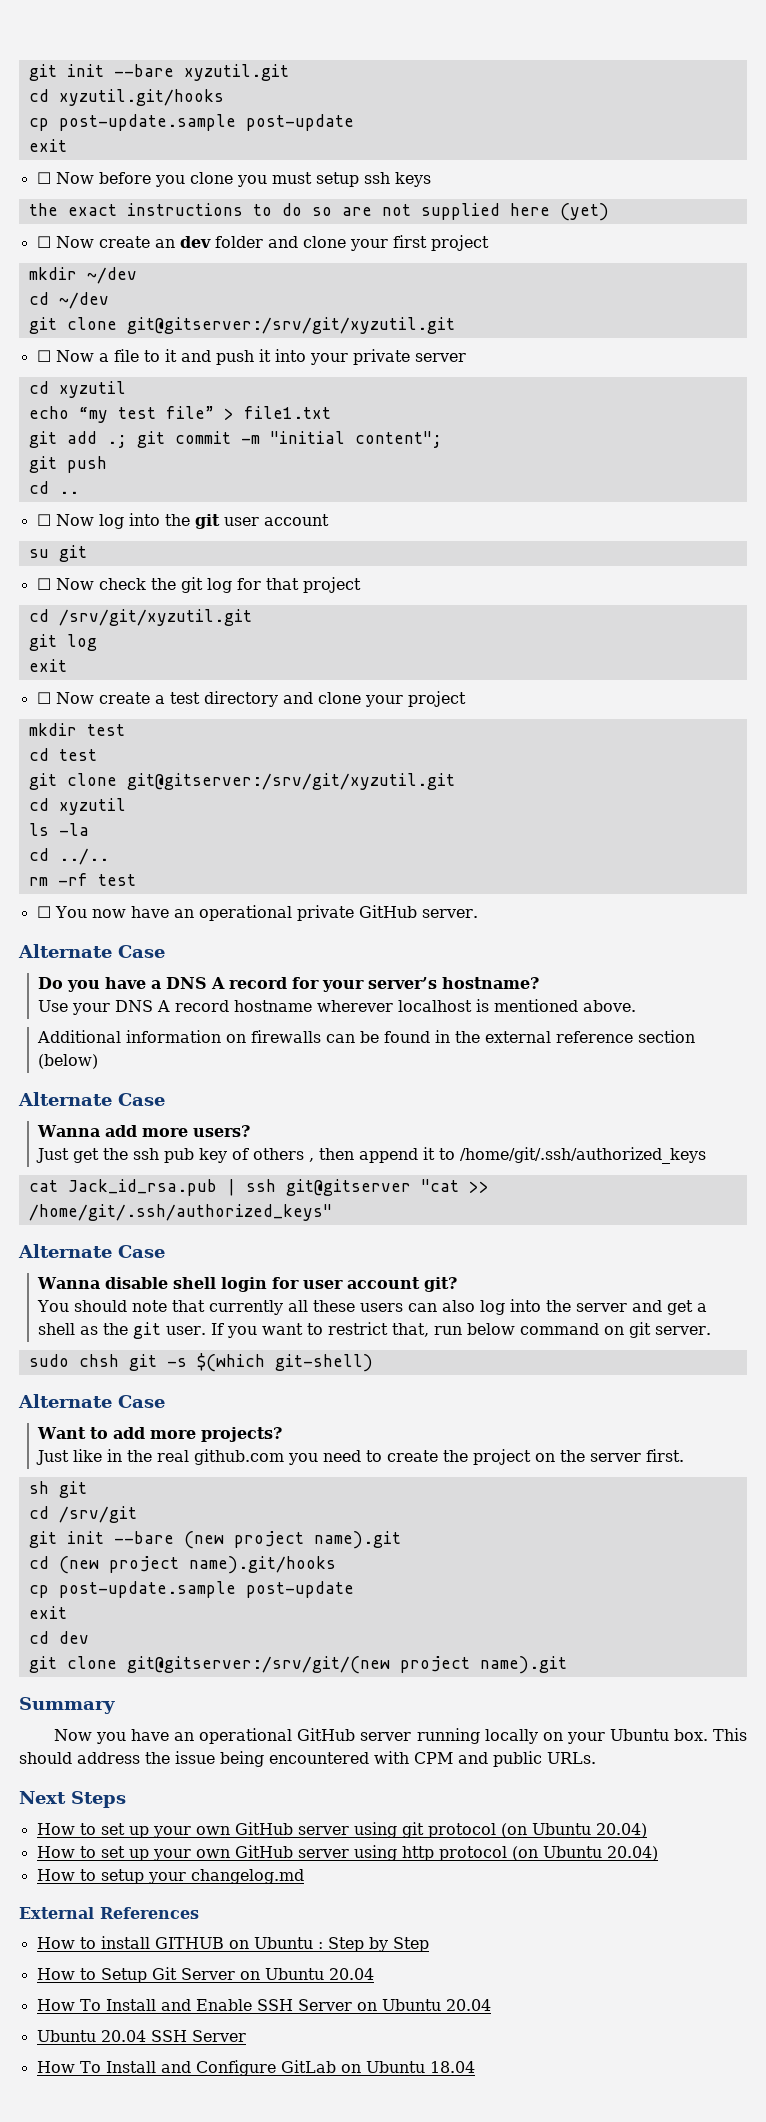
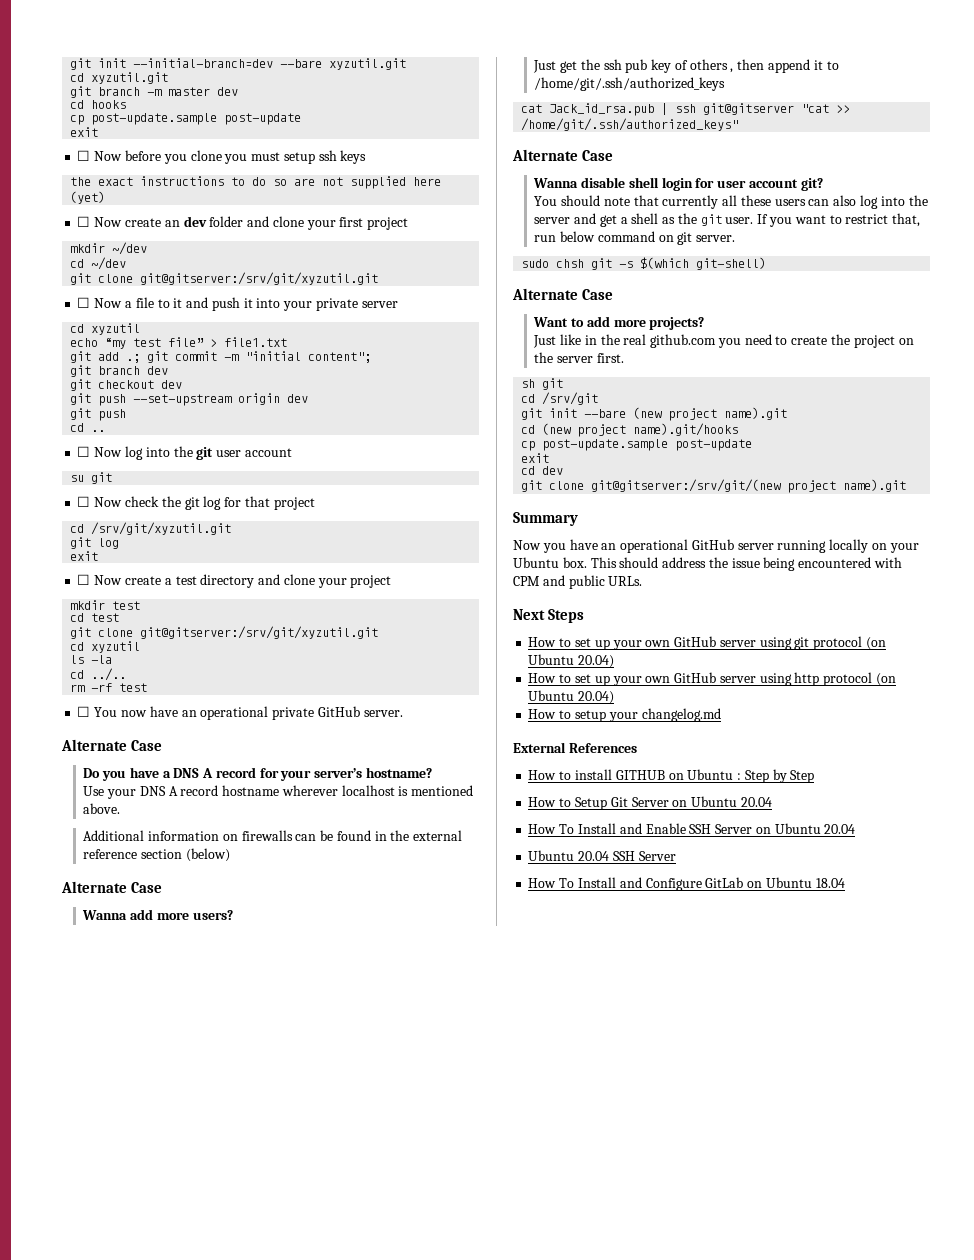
[28,64,104,81] git init -> [70,58,274,70] git init --initial-branch=dev
[58,89,224,106] xyzutil.git/hooks -> [91,72,169,84] [70,86,239,98] [70,100,127,109] xyzutil.git // git branch -m master dev // cd hooks
(442, 439) none -> [70,365,169,377] [70,379,183,391] [70,393,309,406] // git branch dev // git checkout dev // git push --set-upstream origin dev

